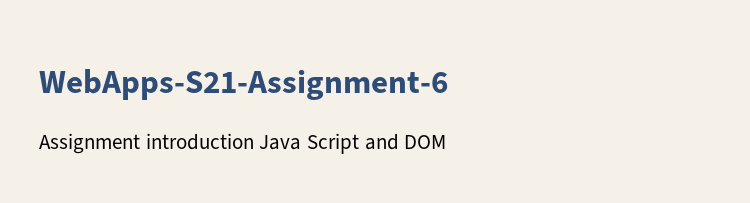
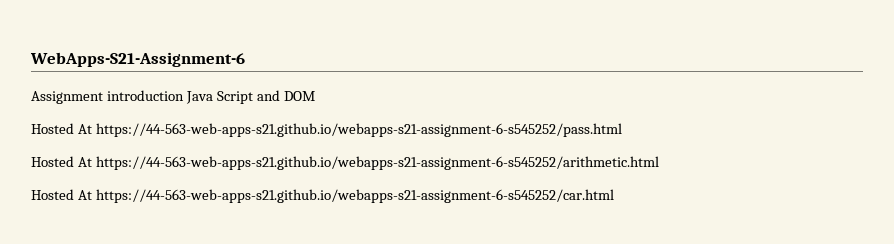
(447, 142) none -> [31,123,622,137] [31,156,659,170] [31,189,614,203] // Hosted At https://44-563-web-apps-s21.github.io/webapps-s21-assignment-6-s545252/pass.html // Hosted At https://44-563-web-apps-s21.github.io/webapps-s21-assignment-6-s545252/arithmetic.html // Hosted At https://44-563-web-apps-s21.github.io/webapps-s21-assignment-6-s545252/car.html

